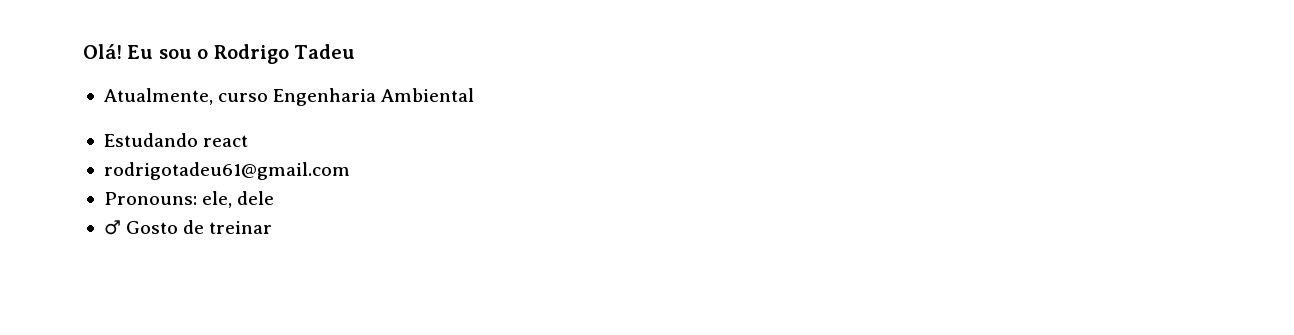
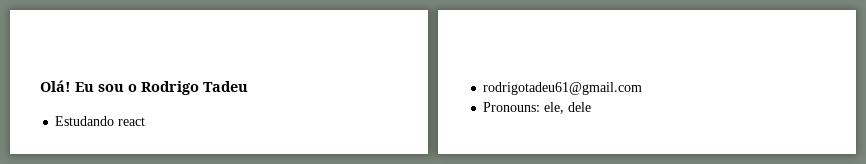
[103,88,475,106] // Atualmente, curso Engenharia Ambiental -> (248, 86) none
[103,220,273,235] // ♂ Gosto de treinar -> (592, 107) none

